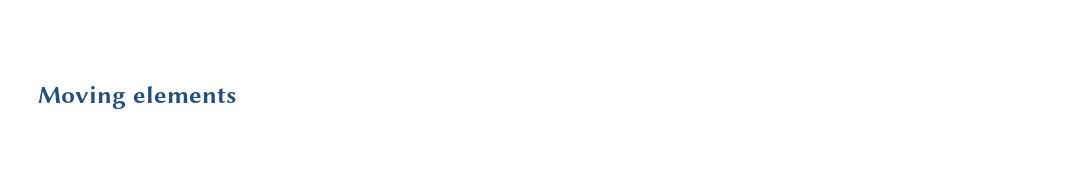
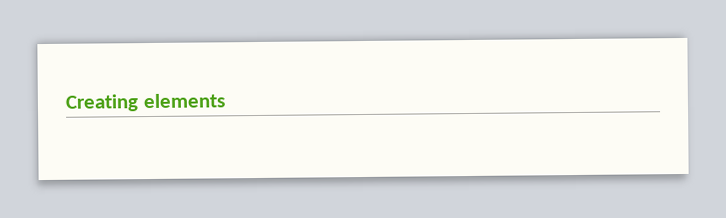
[38,86,126,109] Moving -> [65,94,139,112] Creating

